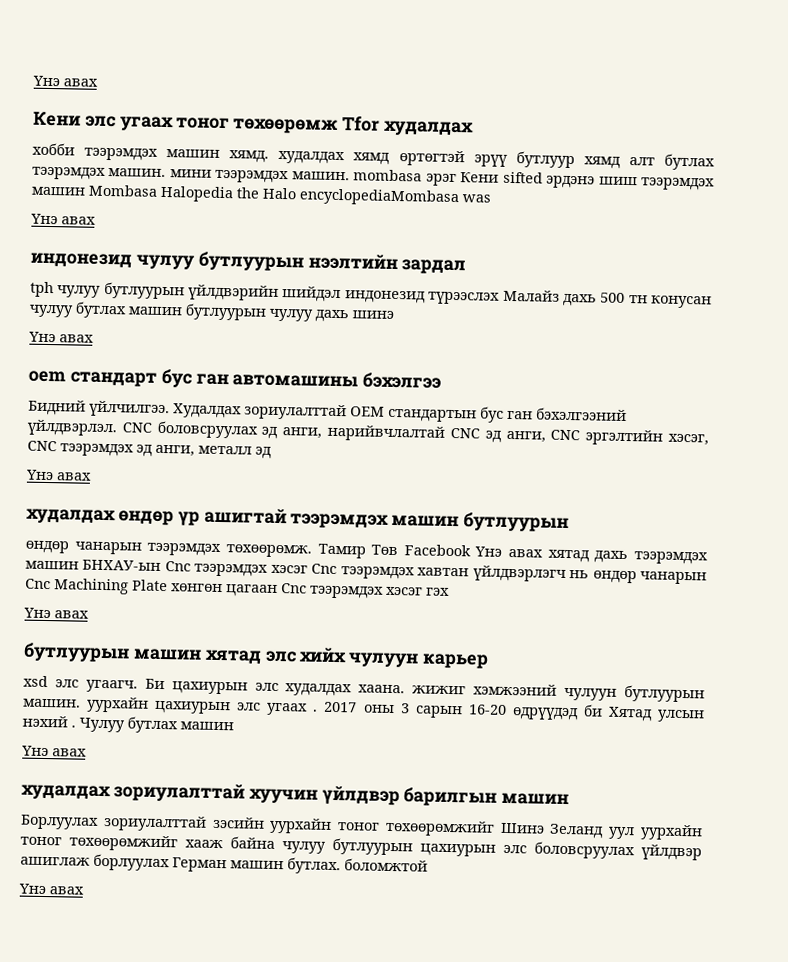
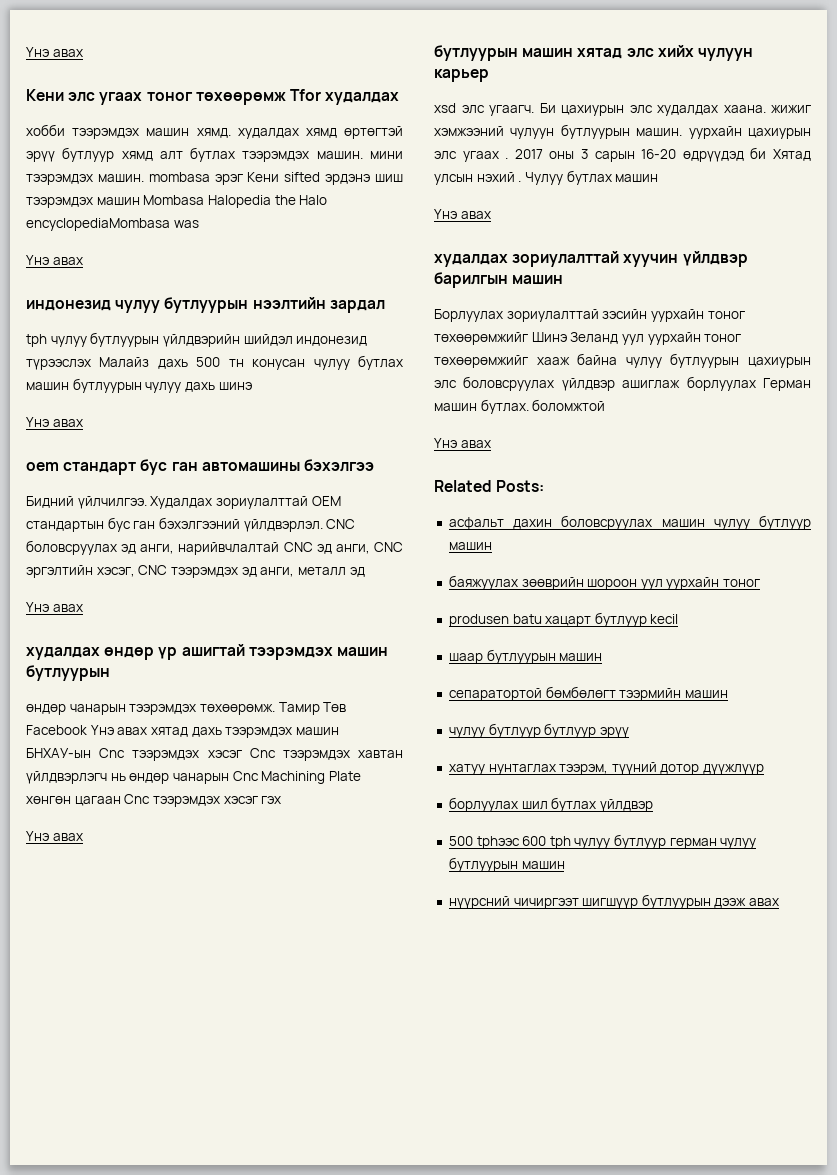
(84, 890) none -> [434,480,545,492] [448,515,811,530] [448,542,492,550] [448,575,761,590] [448,612,679,627] [448,649,603,664] [448,686,728,701] [448,723,629,738] [448,762,765,775] [448,797,653,812] [448,834,757,849] [448,857,565,872] [448,894,780,909] // Related Posts: // асфальт дахин боловсруулах машин чулуу бутлуур машин // баяжуулах зөөврийн шороон уул уурхайн тоног // produsen batu хацарт бутлуур kecil // шаар бутлуурын машин // сепаратортой бөмбөлөгт тээрмийн машин // чулуу бутлуур бутлуур эрүү // хатуу нунтаглах тээрэм, түүний дотор дүүжлүүр // борлуулах шил бутлах үйлдвэр // 500 tphээс 600 tph чулуу бутлуур герман чулуу бутлуурын машин // нүүрсний чичиргээт шигшүүр бутлуурын дээж авах

